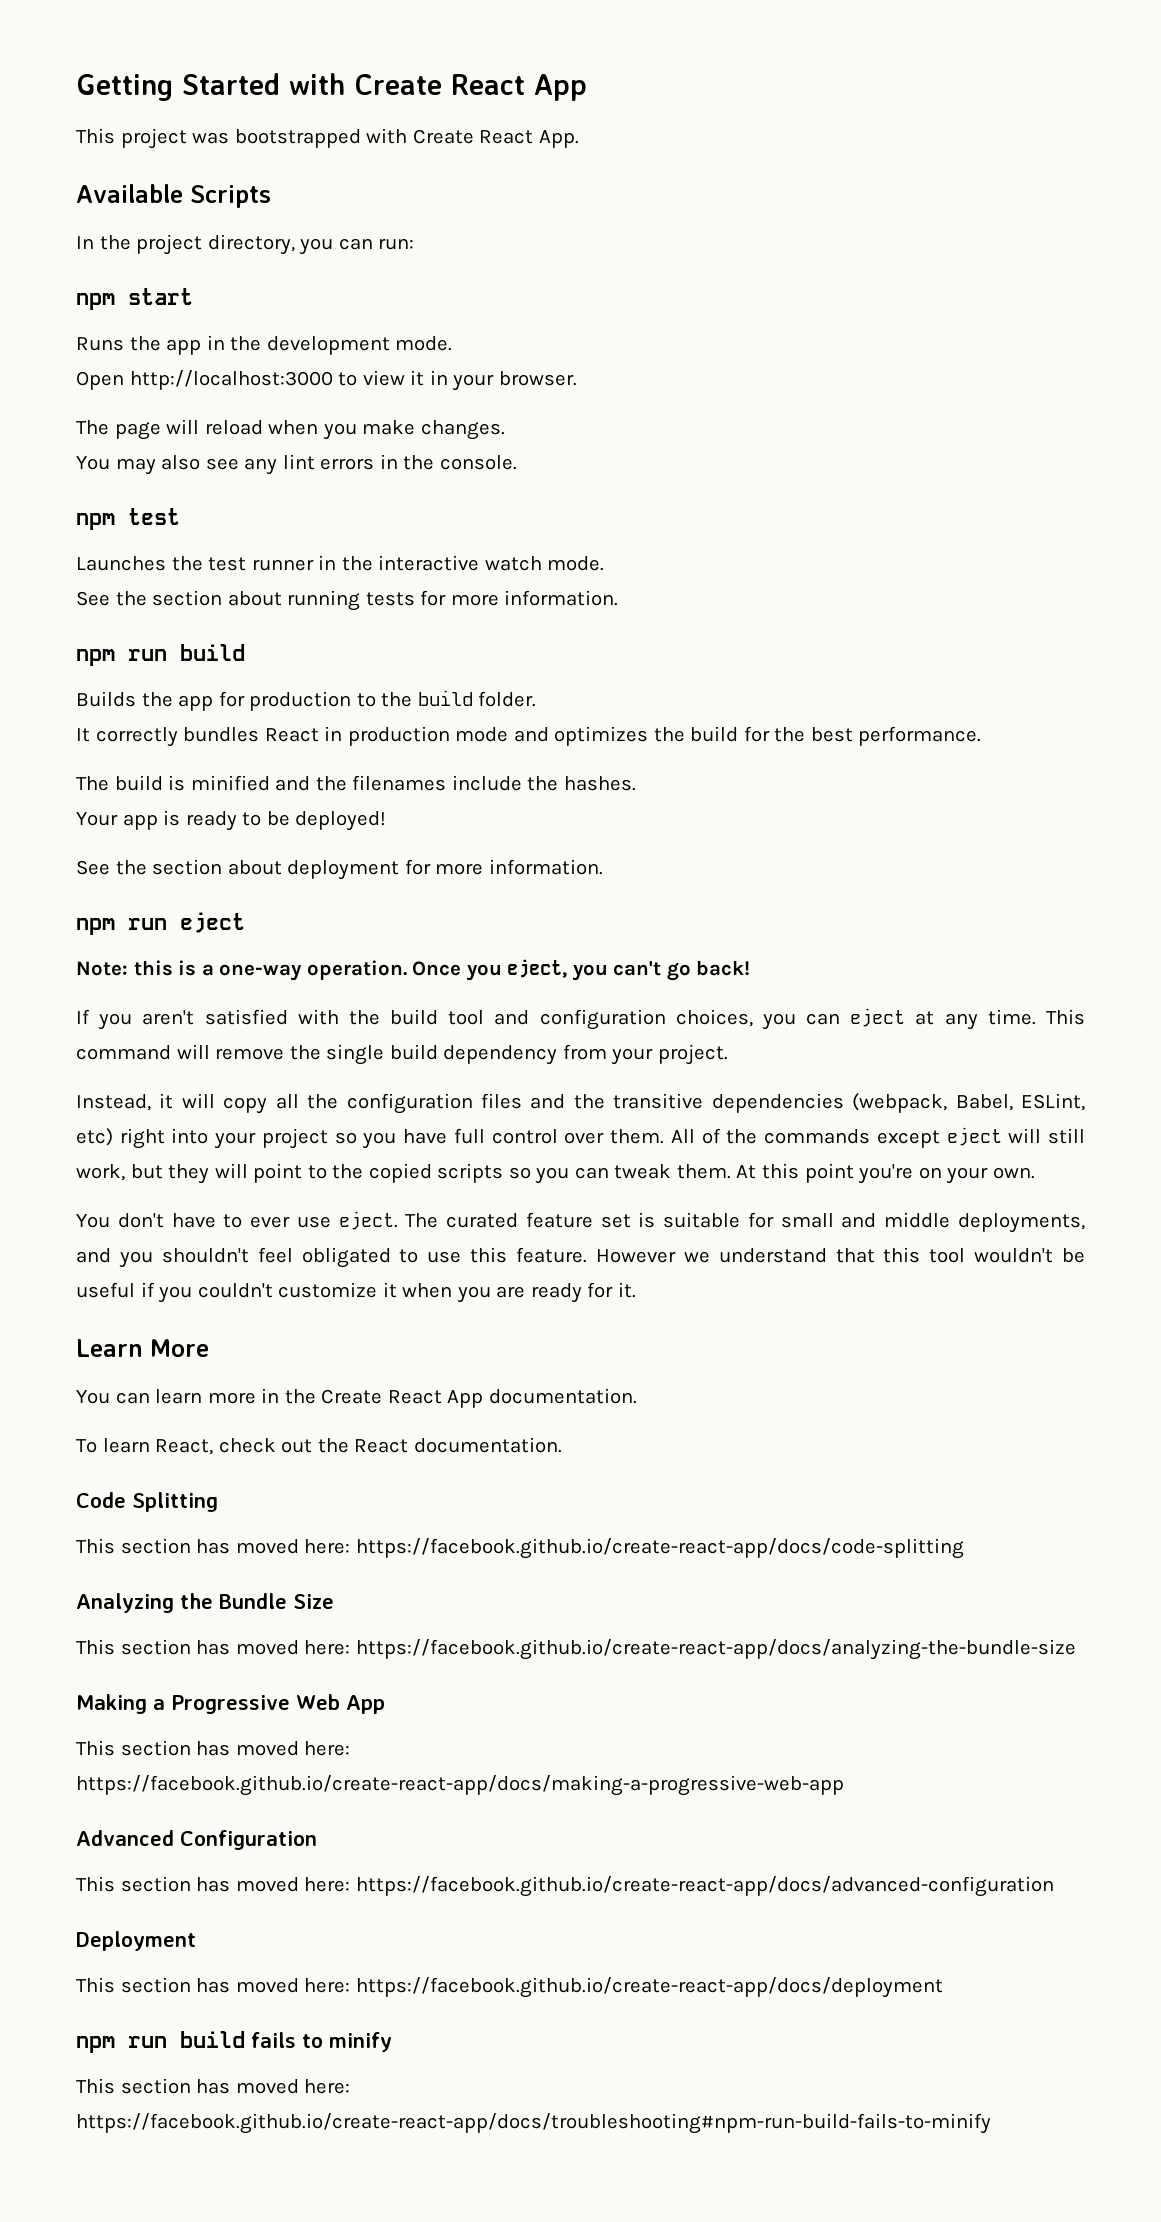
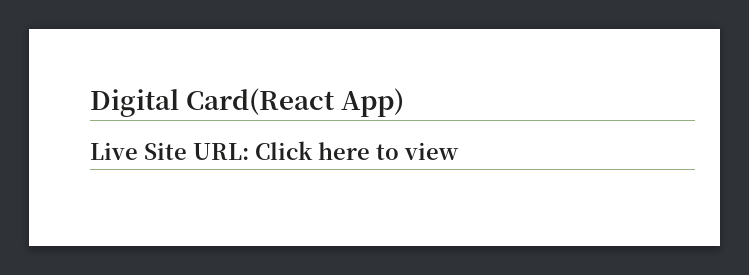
[76,73,587,101] [76,128,579,149] [76,184,271,208] [76,234,415,255] [76,288,193,310] [76,335,453,355] [76,370,577,391] [76,419,505,440] [76,454,517,475] [76,508,180,530] [76,555,605,571] [76,590,619,611] [76,644,245,666] [76,690,537,711] [76,726,982,747] [76,775,636,791] [76,810,387,831] [76,859,603,880] [76,912,245,935] [76,959,751,981] [76,1008,1085,1030] [76,1044,728,1065] [76,1093,1085,1114] [76,1127,1085,1149] [76,1163,1035,1184] [76,1211,1085,1233] [76,1247,1085,1268] [76,1282,636,1303] [76,1339,209,1357] [76,1388,637,1408] [76,1437,562,1455] [76,1492,218,1512] [76,1538,964,1559] [76,1593,334,1613] [76,1639,1076,1660] [76,1694,385,1714] [76,1740,351,1756] [76,1775,844,1796] [76,1830,317,1850] [76,1876,1054,1897] [76,1931,196,1951] [76,1977,943,1998] [76,2031,392,2053] [76,2078,351,2094] [76,2113,991,2134] Getting Started with Create React App // This project was bootstrapped with Create React App. // Available Scripts // In the project directory, you can run: // npm start // Runs the app in the development mode. // Open http://localhost:3000 to view it in your browser. // The page will reload when you make changes. // You may also see any lint errors in the console. // npm test // Launches the test runner in the interactive watch mode. // See the section about running tests for more information. // npm run build // Builds the app for production to the build folder. // It correctly bundles React in production mode and optimizes the build for the best performance. // The build is minified and the filenames include the hashes. // Your app is ready to be deployed! // See the section about deployment for more information. // npm run eject // Note: this is a one-way operation. Once you eject, you can't go back! // If you aren't satisfied with the build tool and configuration choices, you can eject at any time. This command will remove the single build dependency from your project. // Instead, it will copy all the configuration files and the transitive dependencies (webpack, Babel, ESLint, etc) right into your project so you have full control over them. All of the commands except eject will still work, but they will point to the copied scripts so you can tweak them. At this point you're on your own. // You don't have to ever use eject. The curated feature set is suitable for small and middle deployments, and you shouldn't feel obligated to use this feature. However we understand that this tool wouldn't be useful if you couldn't customize it when you are ready for it. // Learn More // You can learn more in the Create React App documentation. // To learn React, check out the React documentation. // Code Splitting // This section has moved here: https://facebook.github.io/create-react-app/docs/code-splitting // Analyzing the Bundle Size // This section has moved here: https://facebook.github.io/create-react-app/docs/analyzing-the-bundle-size // Making a Progressive Web App // This section has moved here: https://facebook.github.io/create-react-app/docs/making-a-progressive-web-app // Advanced Configuration // This section has moved here: https://facebook.github.io/create-react-app/docs/advanced-configuration // Deployment // This section has moved here: https://facebook.github.io/create-react-app/docs/deployment // npm run build fails to minify // This section has moved here: https://facebook.github.io/create-react-app/docs/troubleshooting#npm-run-build-fails-to-minify -> [90,88,405,117] [90,141,459,160] Digital Card(React App) // Live Site URL: Click here to view

